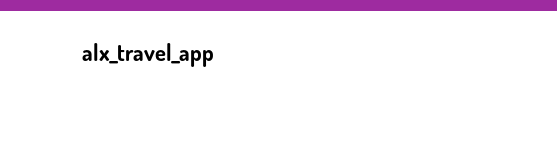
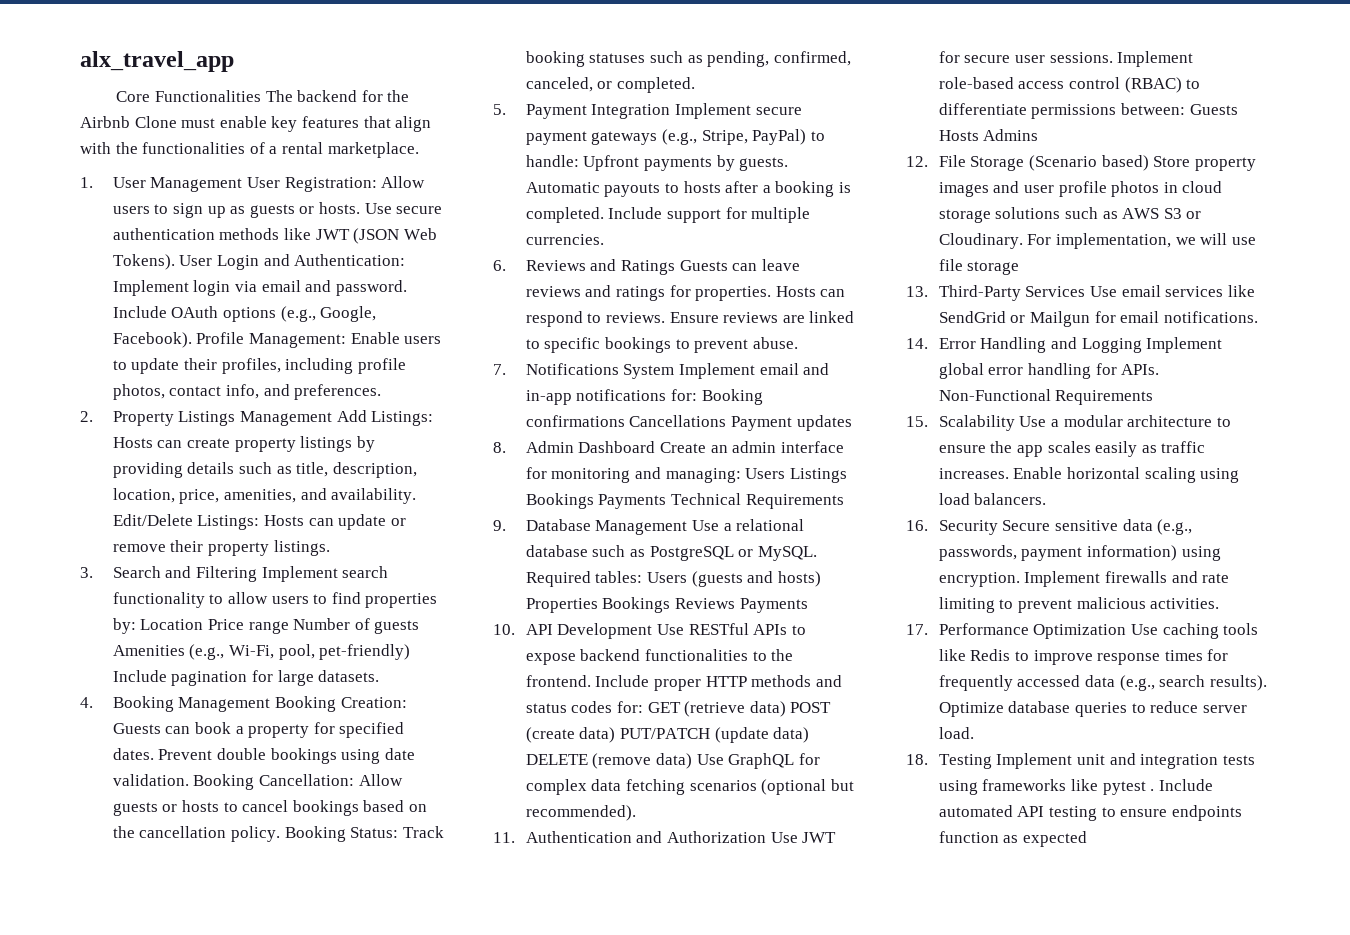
(214, 55) none -> [116,90,410,102] [80,116,432,132] [80,142,419,158] [80,176,426,192] [112,202,443,218] [112,228,437,244] [112,254,406,270] [112,280,407,296] [112,306,377,322] [112,332,442,348] [112,358,406,374] [112,384,382,400] [80,410,434,426] [112,436,375,452] [112,462,417,478] [112,488,417,504] [112,514,406,530] [112,540,330,556] [80,566,389,582] [112,592,438,608] [112,618,420,634] [112,644,411,660] [112,670,380,686] [80,696,407,712] [112,722,405,738] [112,748,415,764] [112,774,403,790] [112,800,428,816] [112,826,444,842] [525,51,851,67] [525,77,696,93] [493,103,802,119] [525,129,825,145] [525,155,789,171] [525,181,852,197] [525,207,811,223] [525,234,604,245] [493,259,800,275] [525,285,846,301] [525,311,855,327] [525,337,798,353] [493,363,830,379] [525,389,763,405] [525,415,852,431] [493,441,844,453] [525,467,847,483] [525,493,844,509] [493,519,805,535] [525,545,817,561] [525,571,821,587] [525,597,808,613] [493,623,806,639] [525,649,794,665] [525,675,842,691] [525,701,832,717] [525,727,810,743] [525,753,820,769] [525,779,854,795] [525,805,636,821] [493,831,837,843] [938,51,1194,67] [938,77,1201,93] [938,103,1238,119] [938,129,1039,141] [906,155,1256,171] [938,181,1223,197] [938,207,1202,223] [938,233,1256,249] [938,259,1020,275] [906,285,1255,301] [938,311,1258,327] [906,337,1223,353] [938,363,1160,379] [938,389,1154,405] [906,415,1231,431] [938,441,1206,457] [938,467,1240,483] [938,493,1047,505] [906,519,1193,535] [938,545,1221,561] [938,571,1230,587] [938,597,1220,613] [906,623,1259,639] [938,649,1229,665] [938,675,1267,691] [938,701,1247,717] [938,727,974,739] [906,753,1255,769] [938,779,1213,795] [938,805,1242,821] [938,831,1088,847] // Core Functionalities The backend for the Airbnb Clone must enable key features that align with the functionalities of a rental marketplace. // 1. User Management User Registration: Allow users to sign up as guests or hosts. Use secure authentication methods like JWT (JSON Web Tokens). User Login and Authentication: Implement login via email and password. Include OAuth options (e.g., Google, Facebook). Profile Management: Enable users to update their profiles, including profile photos, contact info, and preferences. // 2. Property Listings Management Add Listings: Hosts can create property listings by providing details such as title, description, location, price, amenities, and availability. Edit/Delete Listings: Hosts can update or remove their property listings. // 3. Search and Filtering Implement search functionality to allow users to find properties by: Location Price range Number of guests Amenities (e.g., Wi-Fi, pool, pet-friendly) Include pagination for large datasets. // 4. Booking Management Booking Creation: Guests can book a property for specified dates. Prevent double bookings using date validation. Booking Cancellation: Allow guests or hosts to cancel bookings based on the cancellation policy. Booking Status: Track booking statuses such as pending, confirmed, canceled, or completed. // 5. Payment Integration Implement secure payment gateways (e.g., Stripe, PayPal) to handle: Upfront payments by guests. Automatic payouts to hosts after a booking is completed. Include support for multiple currencies. // 6. Reviews and Ratings Guests can leave reviews and ratings for properties. Hosts can respond to reviews. Ensure reviews are linked to specific bookings to prevent abuse. // 7. Notifications System Implement email and in-app notifications for: Booking confirmations Cancellations Payment updates // 8. Admin Dashboard Create an admin interface for monitoring and managing: Users Listings Bookings Payments Technical Requirements // 9. Database Management Use a relational database such as PostgreSQL or MySQL. Required tables: Users (guests and hosts) Properties Bookings Reviews Payments // 10. API Development Use RESTful APIs to expose backend functionalities to the frontend. Include proper HTTP methods and status codes for: GET (retrieve data) POST (create data) PUT/PATCH (update data) DELETE (remove data) Use GraphQL for complex data fetching scenarios (optional but recommended). // 11. Authentication and Authorization Use JWT for secure user sessions. Implement role-based access control (RBAC) to differentiate permissions between: Guests Hosts Admins // 12. File Storage (Scenario based) Store property images and user profile photos in cloud storage solutions such as AWS S3 or Cloudinary. For implementation, we will use file storage // 13. Third-Party Services Use email services like SendGrid or Mailgun for email notifications. // 14. Error Handling and Logging Implement global error handling for APIs. Non-Functional Requirements // 15. Scalability Use a modular architecture to ensure the app scales easily as traffic increases. Enable horizontal scaling using load balancers. // 16. Security Secure sensitive data (e.g., passwords, payment information) using encryption. Implement firewalls and rate limiting to prevent malicious activities. // 17. Performance Optimization Use caching tools like Redis to improve response times for frequently accessed data (e.g., search results). Optimize database queries to reduce server load. // 18. Testing Implement unit and integration tests using frameworks like pytest . Include automated API testing to ensure endpoints function as expected

